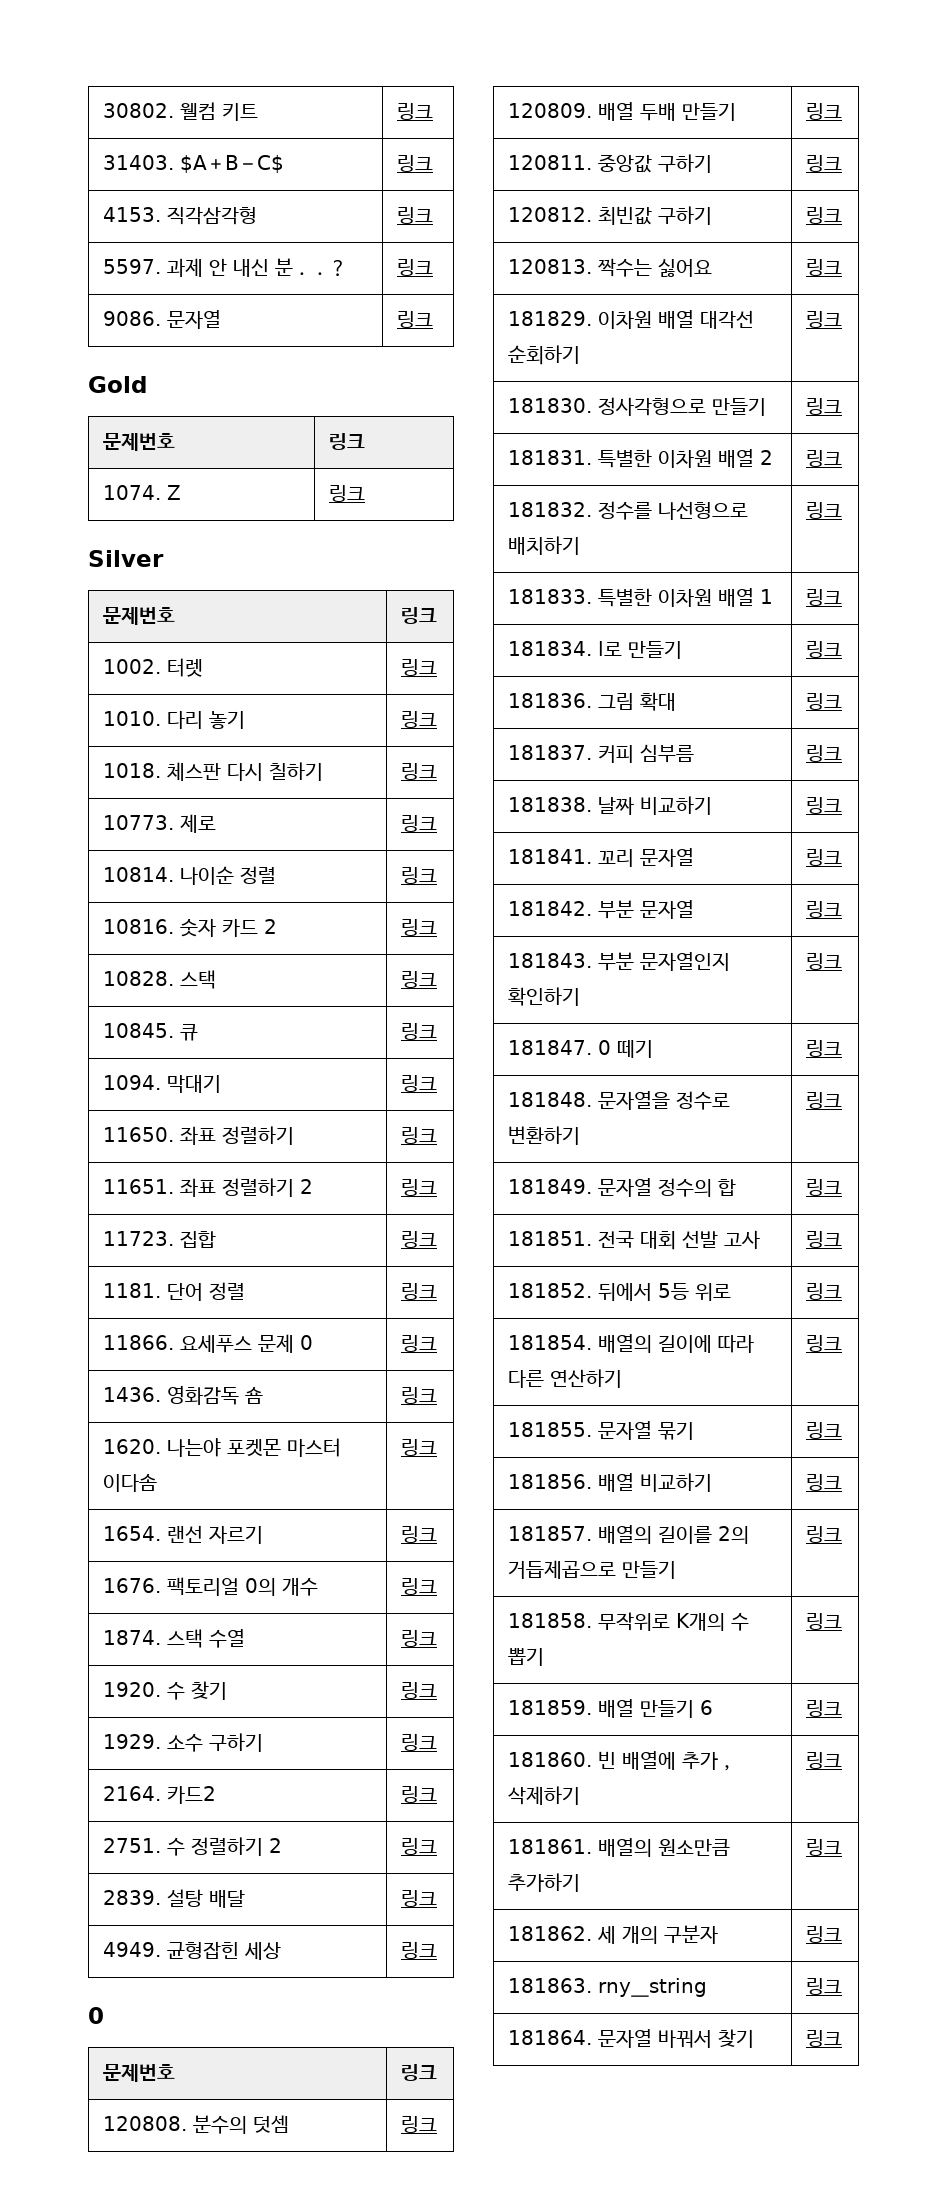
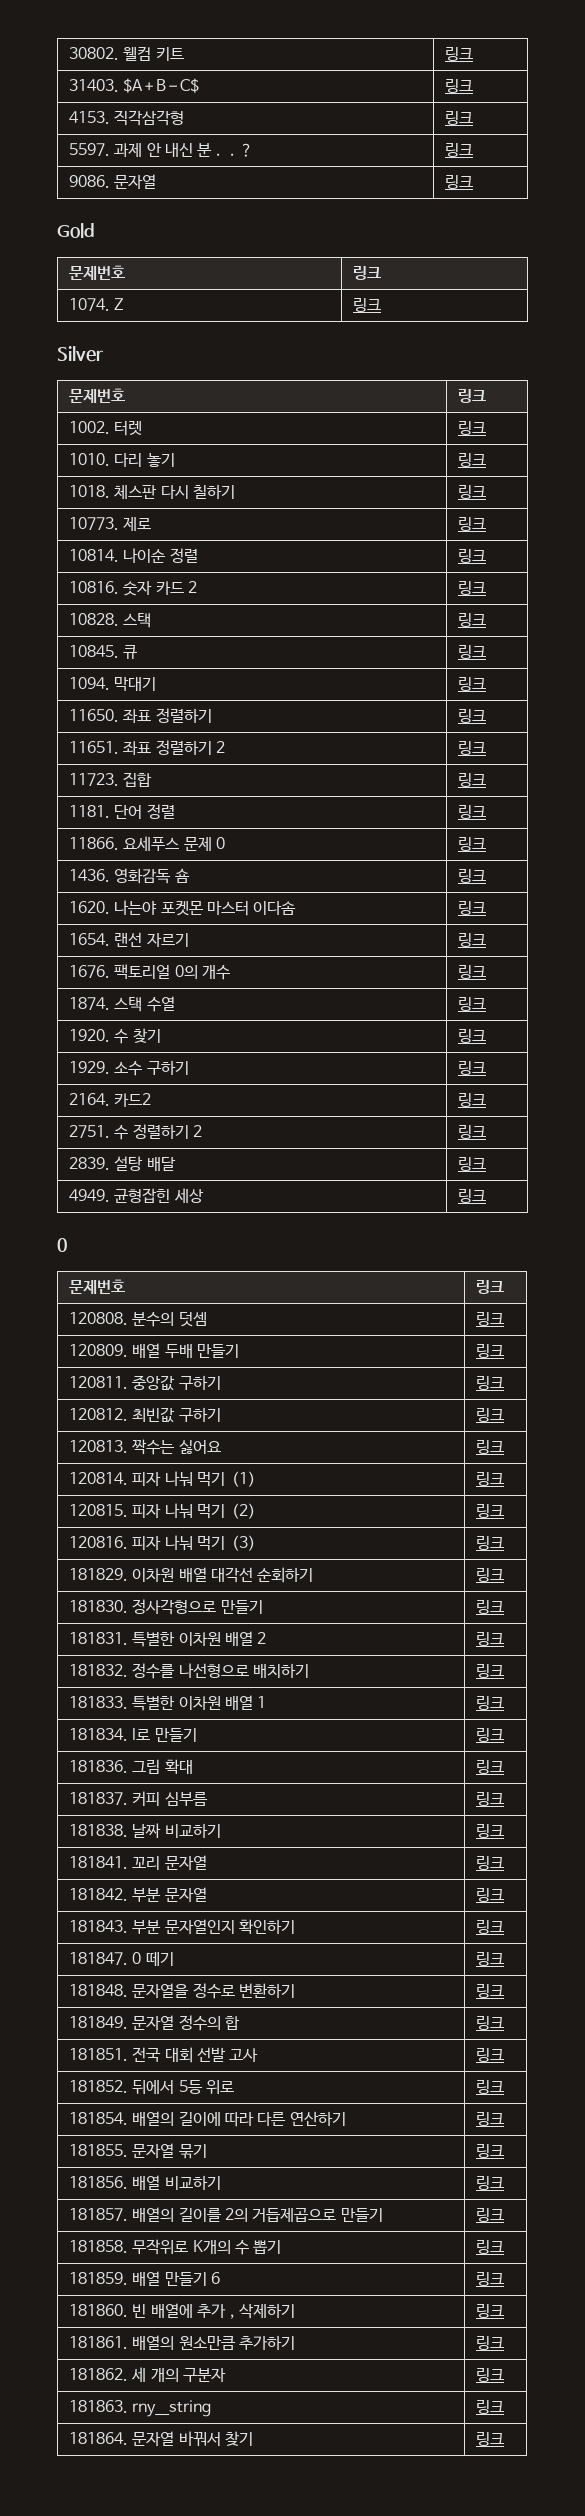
(842, 267) none -> [69,1471,263,1487] [476,1472,505,1486] [69,1503,263,1519] [476,1504,505,1518] [69,1535,263,1551] [476,1536,505,1550] // 120814. 피자 나눠 먹기（1） | 링크 // 120815. 피자 나눠 먹기（2） | 링크 // 120816. 피자 나눠 먹기（3） | 링크

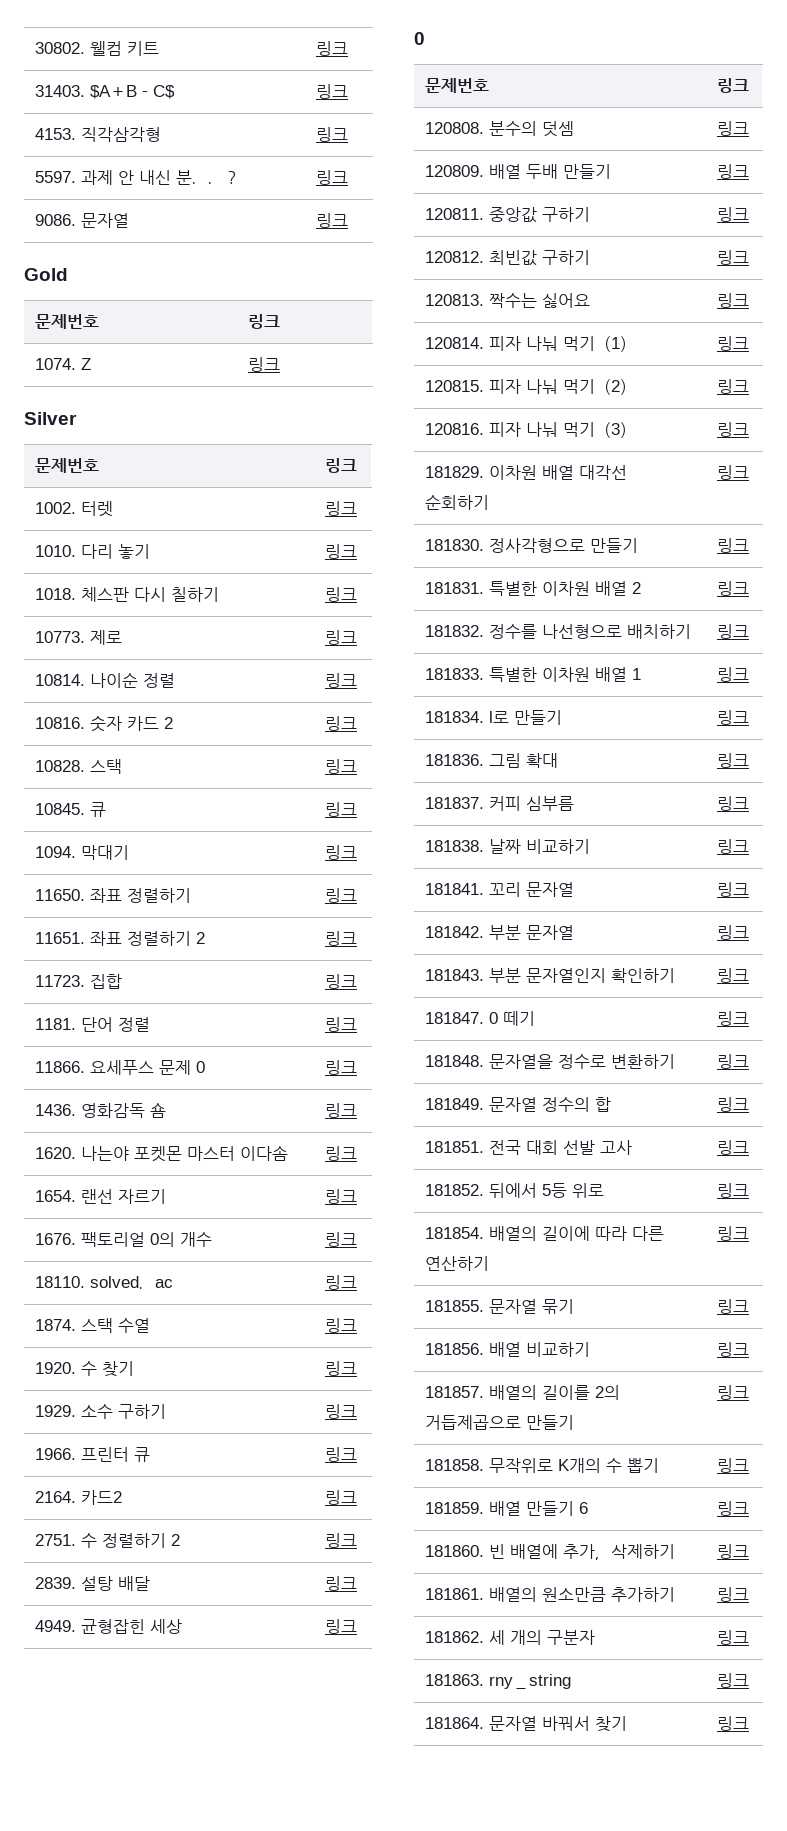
(487, 972) none -> [35,1276,174,1289] [325,1275,358,1290] // 18110. solved．ac | 링크
(487, 1068) none -> [35,1447,151,1462] [325,1447,358,1462] // 1966. 프린터 큐 | 링크

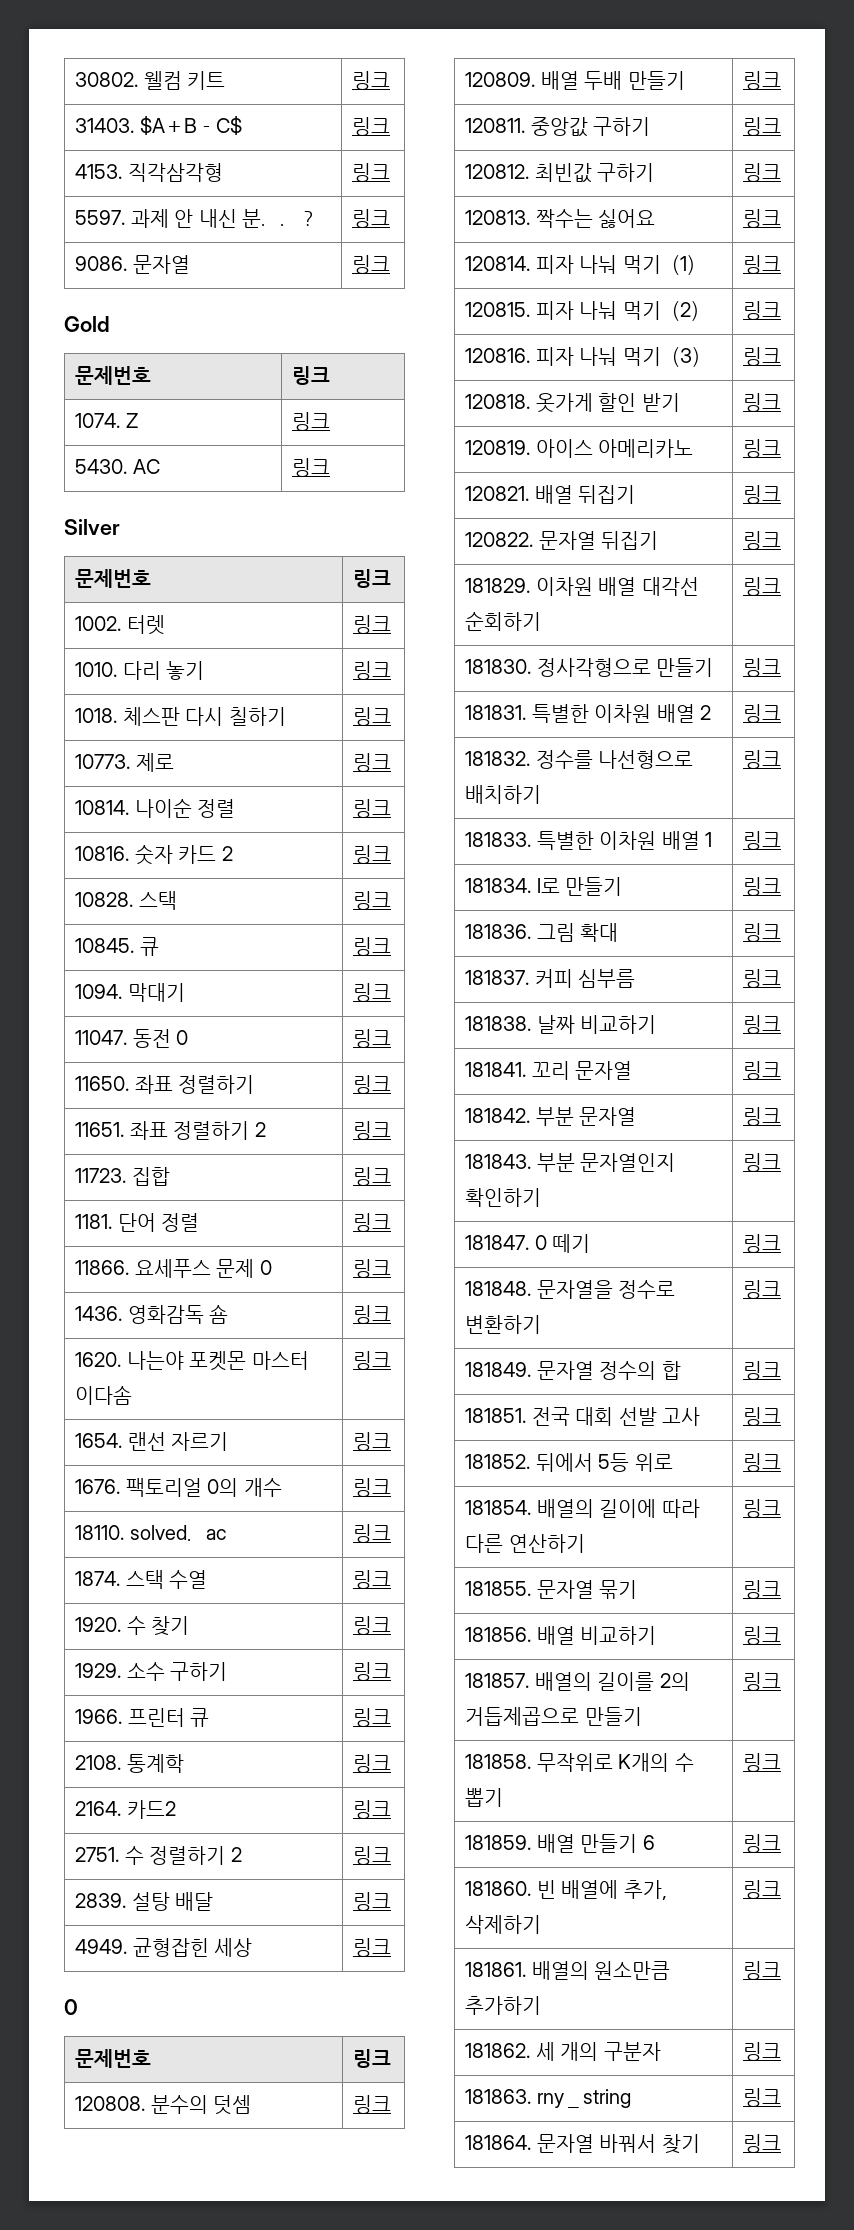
(281, 364) none -> [75,459,160,474] [292,458,331,477] // 5430. AC | 링크
(358, 852) none -> [75,1029,189,1048] [353,1029,392,1048] // 11047. 동전 0 | 링크
(358, 1454) none -> [75,1754,184,1773] [353,1754,392,1773] // 2108. 통계학 | 링크
(750, 429) none -> [465,393,680,413] [743,393,782,412] [465,439,694,458] [743,439,782,458] [465,485,636,504] [743,485,782,504] [465,531,659,550] [743,531,782,550] // 120818. 옷가게 할인 받기 | 링크 // 120819. 아이스 아메리카노 | 링크 // 120821. 배열 뒤집기 | 링크 // 120822. 문자열 뒤집기 | 링크

